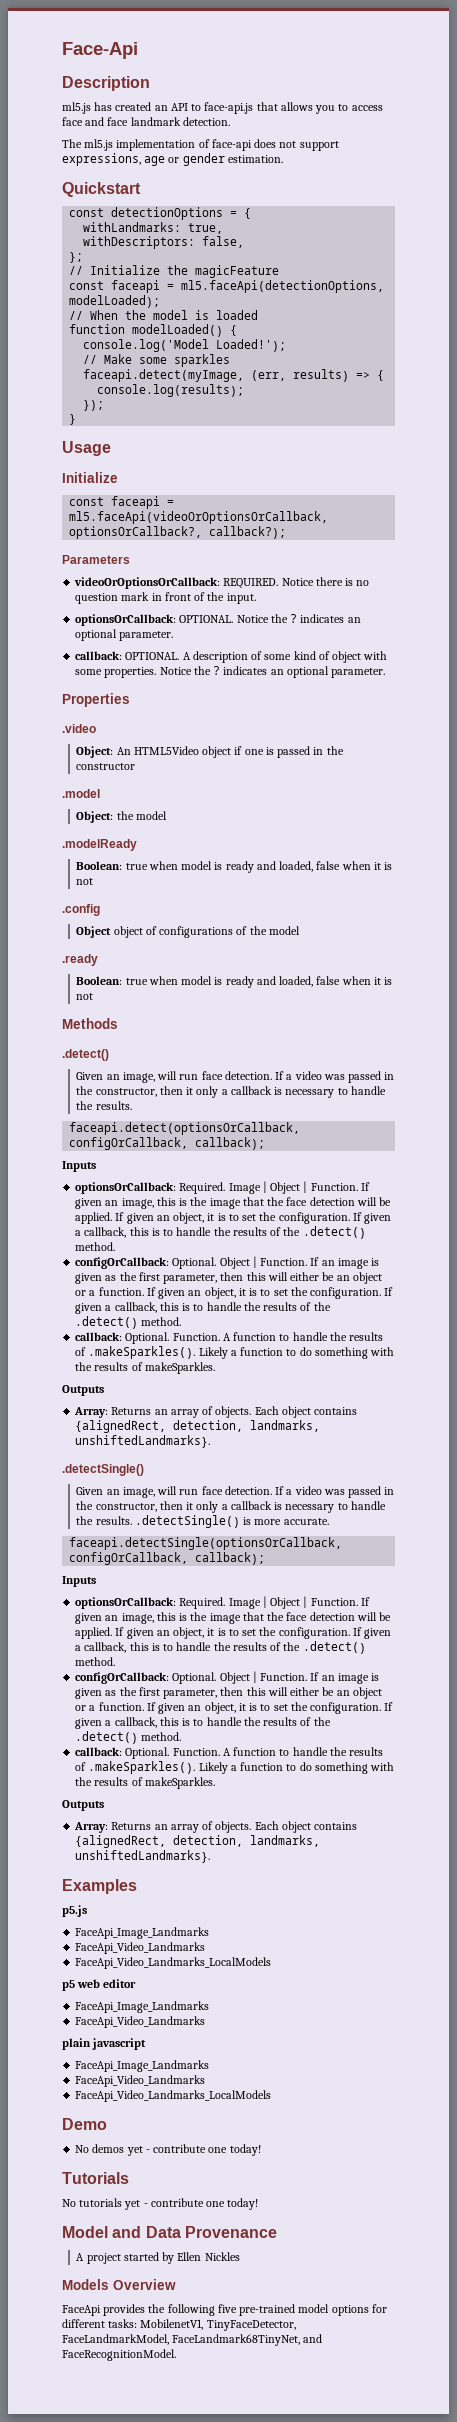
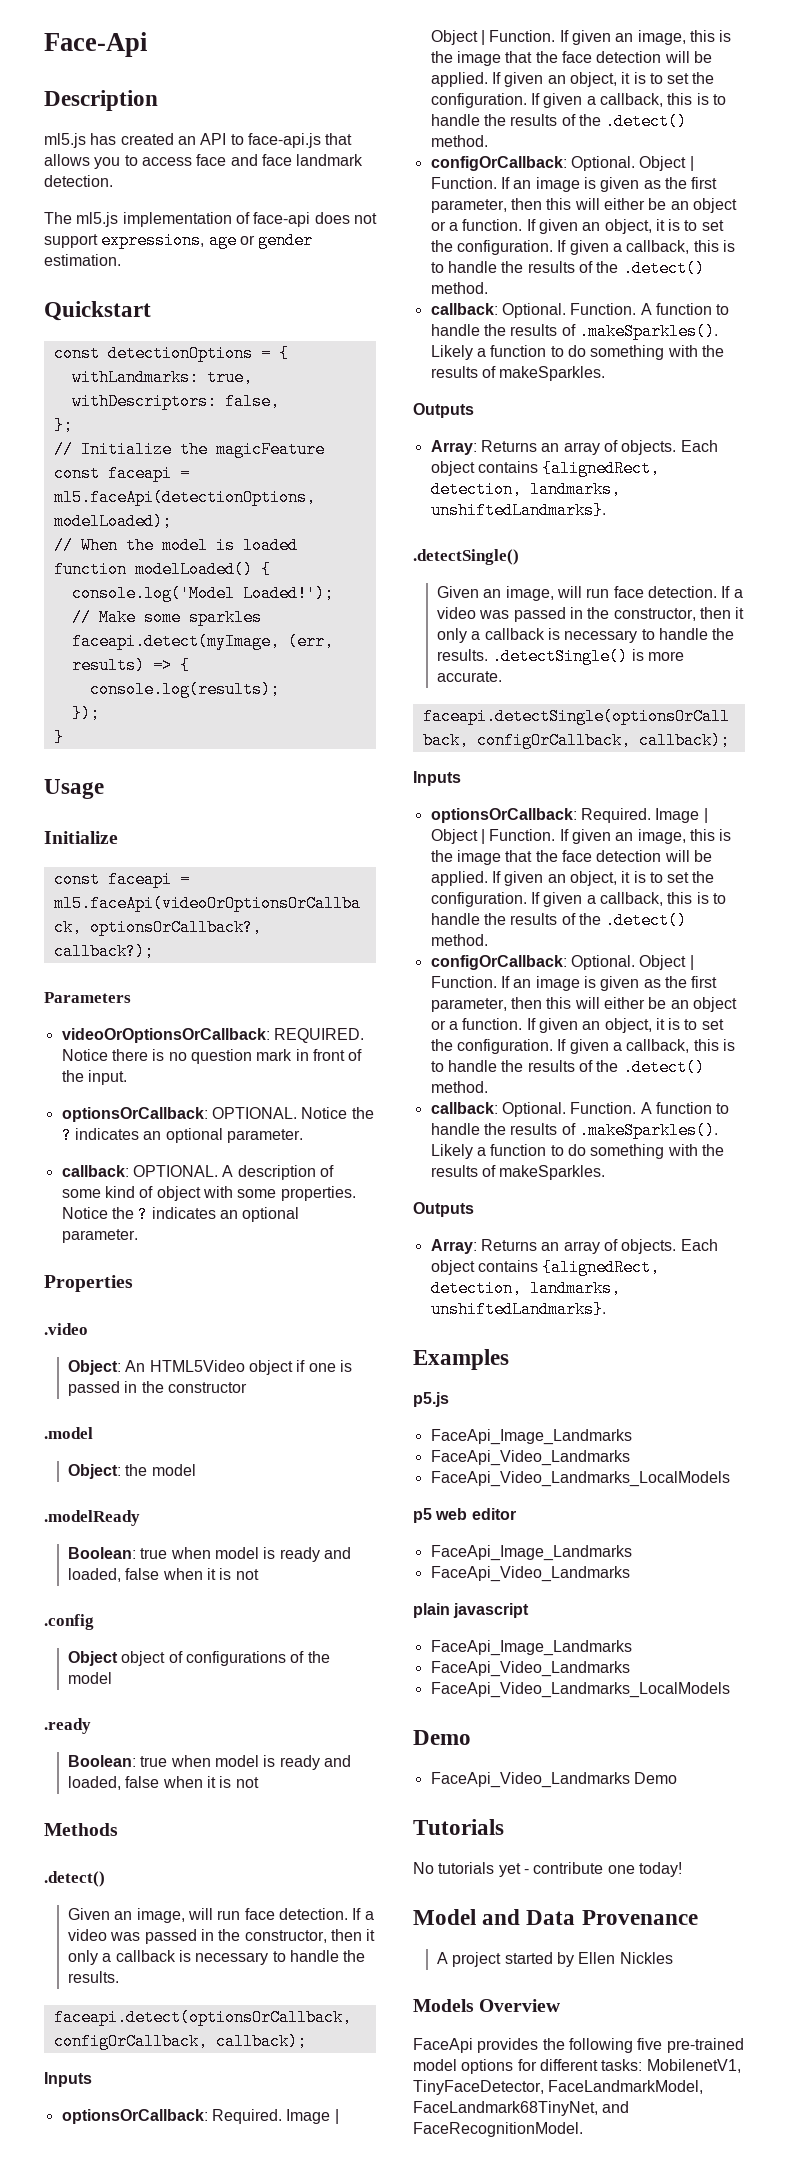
[75,2144,261,2156] No demos yet - contribute one today! -> [430,1772,677,1788] FaceApi_Video_Landmarks Demo

